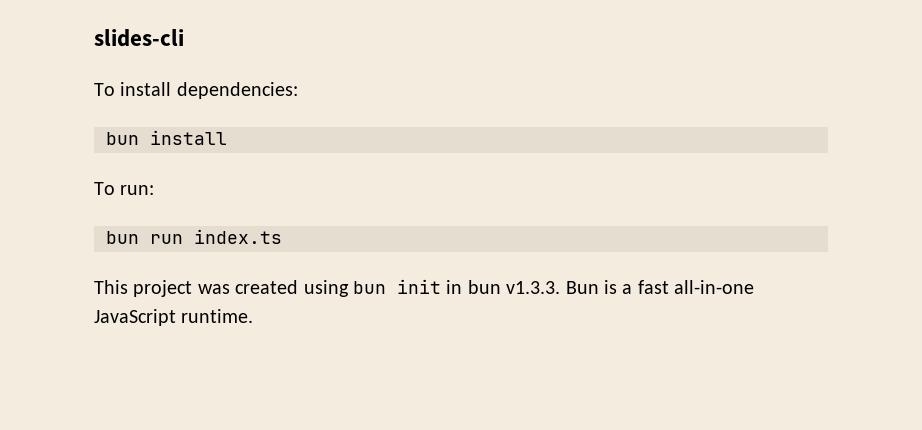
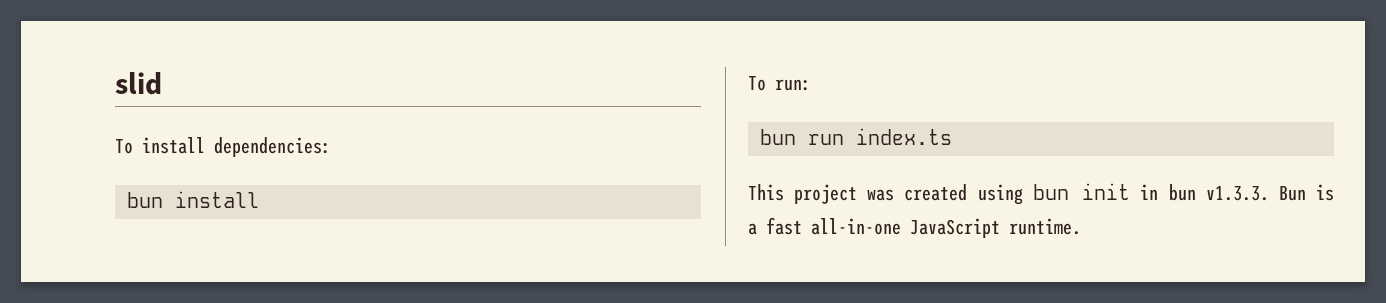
[94,29,184,47] slides-cli -> [115,72,162,95] slid

